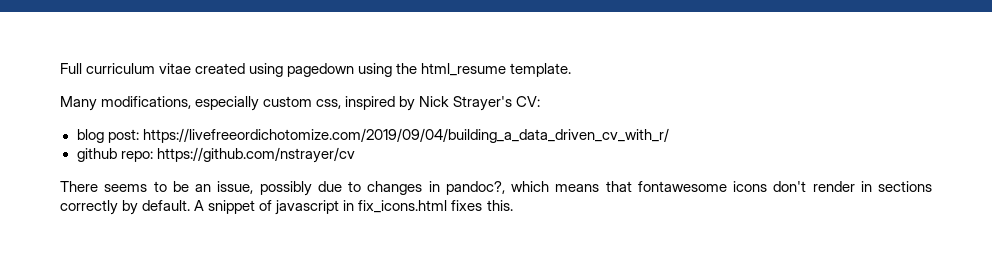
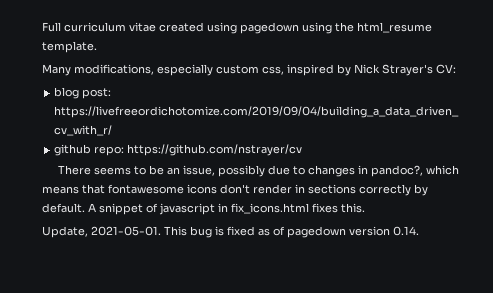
(513, 205) none -> [42,226,419,238] // Update, 2021-05-01. This bug is fixed as of pagedown version 0.14.

